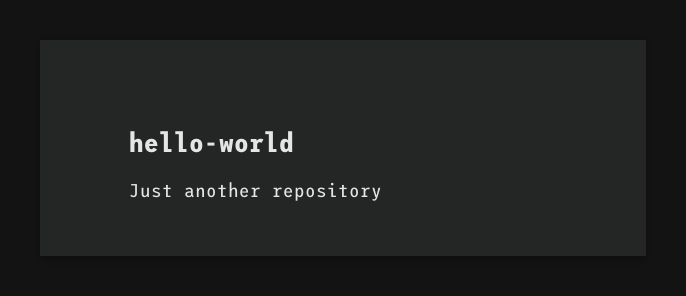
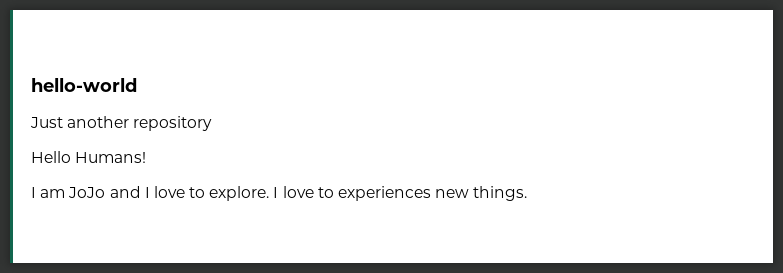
(382, 191) none -> [31,151,147,163] [31,186,528,201] // Hello Humans! // I am JoJo and I love to explore. I love to experiences new things.

